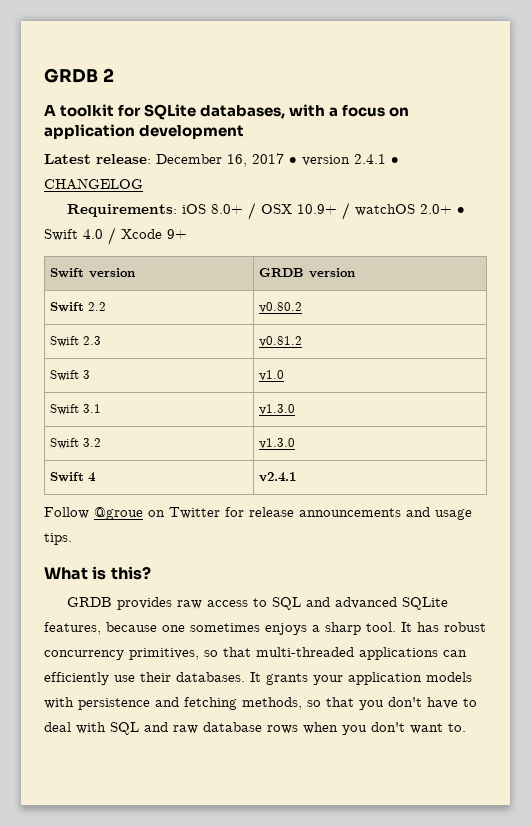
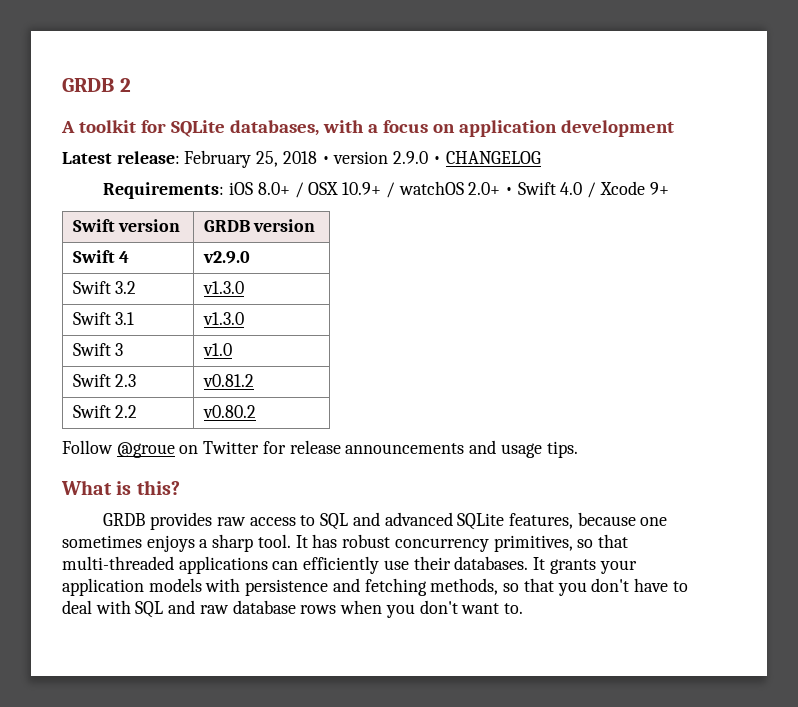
[156,153,284,167] December 16, 2017 -> [184,150,317,168] February 25, 2018
[354,154,386,164] 2.4.1 -> [393,151,429,164] 2.9.0
[87,302,106,311] [258,302,302,313] [49,336,101,347] [258,336,302,347] [49,370,90,381] [258,370,284,381] [49,404,101,415] [258,404,295,415] [49,438,101,449] [258,438,295,449] [49,472,96,482] [258,472,296,482] 2.2 | v0.80.2 // Swift 2.3 | v0.81.2 // Swift 3 | v1.0 // Swift 3.1 | v1.3.0 // Swift 3.2 | v1.3.0 // Swift 4 | v2.4.1 -> [119,251,130,263] [202,251,250,264] [72,281,137,294] [202,281,244,294] [72,312,135,325] [202,312,244,325] [72,343,124,356] [202,343,232,356] [72,374,137,387] [202,374,254,387] [72,405,138,418] [202,405,256,418] 4 | v2.9.0 // Swift 3.2 | v1.3.0 // Swift 3.1 | v1.3.0 // Swift 3 | v1.0 // Swift 2.3 | v0.81.2 // Swift 2.2 | v0.80.2

